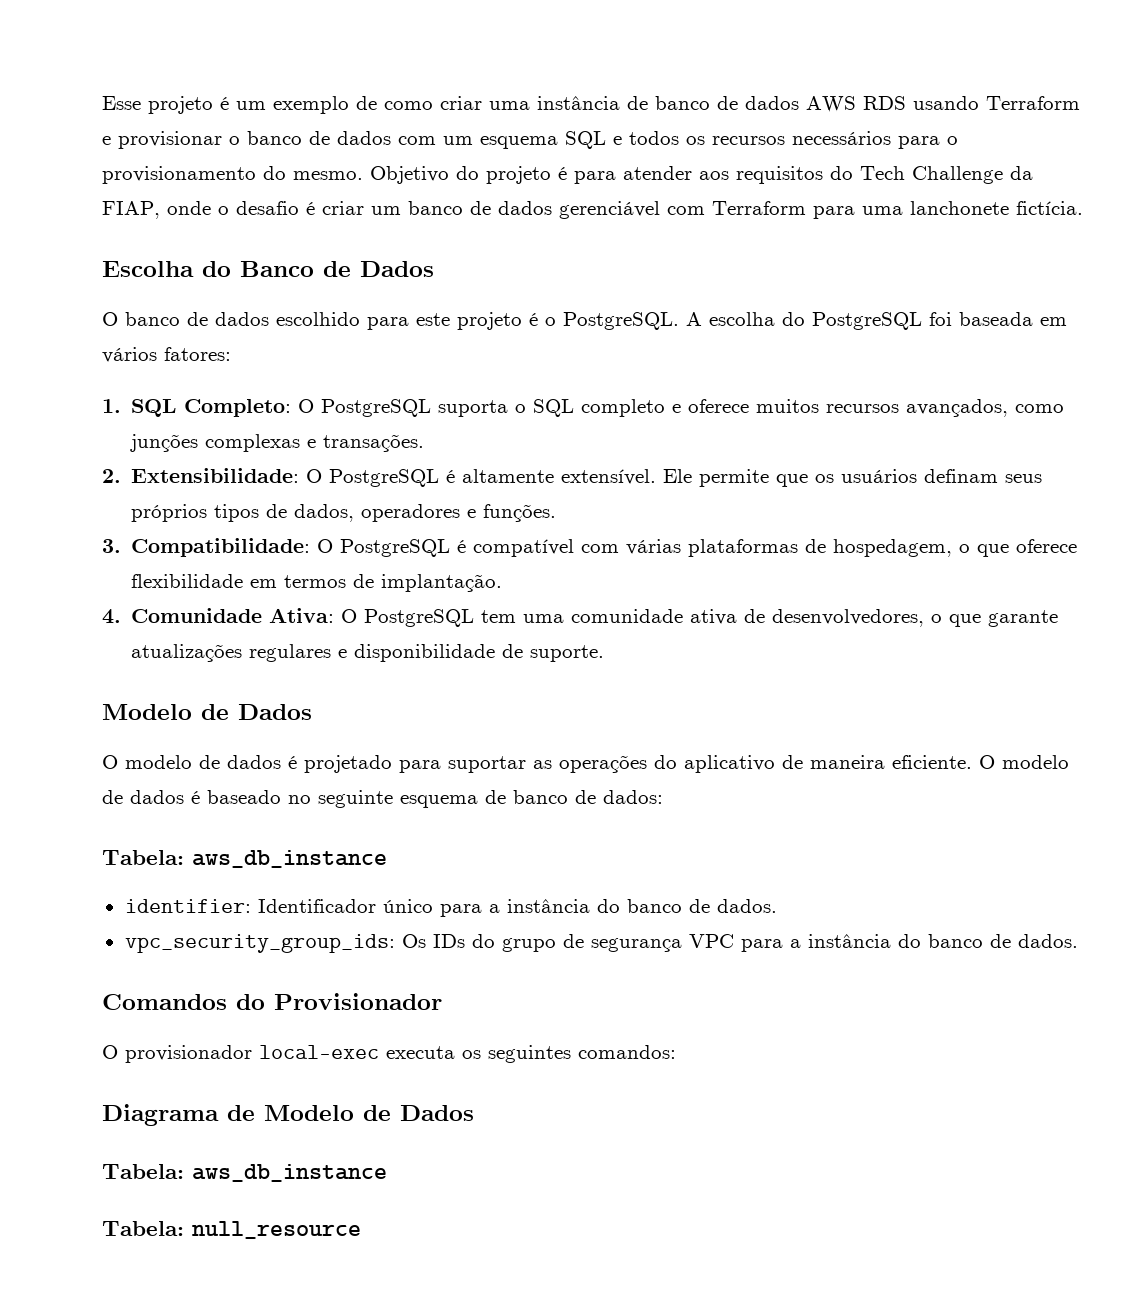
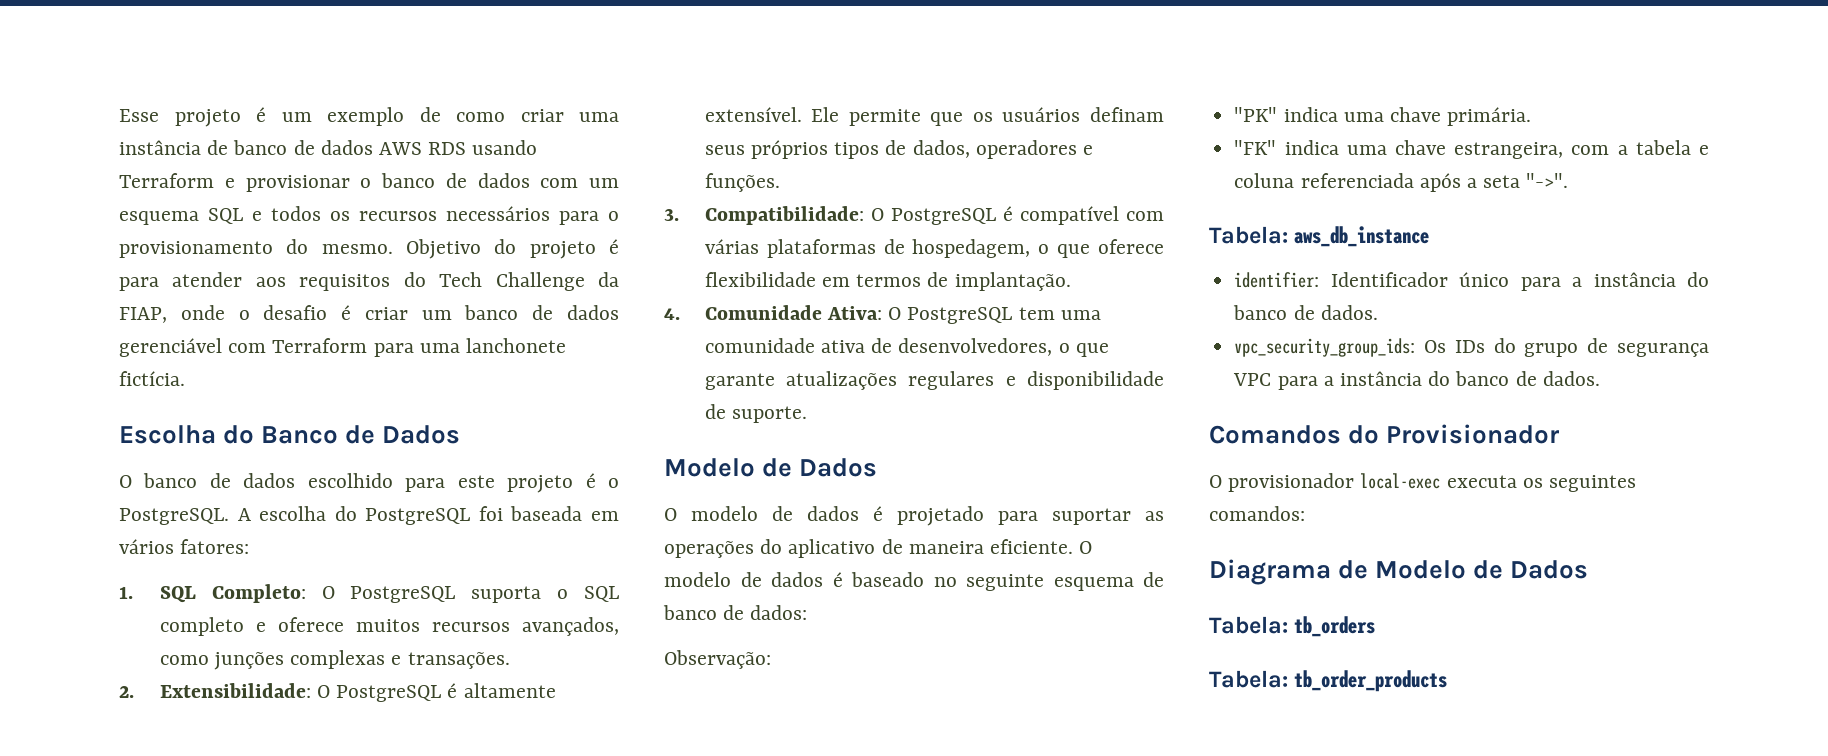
(663, 797) none -> [664,650,771,669] [1234,107,1532,126] [1234,140,1709,159] [1234,173,1569,192] // Observação: // "PK" indica uma chave primária. // "FK" indica uma chave estrangeira, com a tabela e coluna referenciada após a seta "->".
[192,1164,387,1182] [102,1221,361,1239] aws_db_instance // Tabela: null_resource -> [1294,616,1376,637] [1209,670,1448,692] tb_orders // Tabela: tb_order_products

